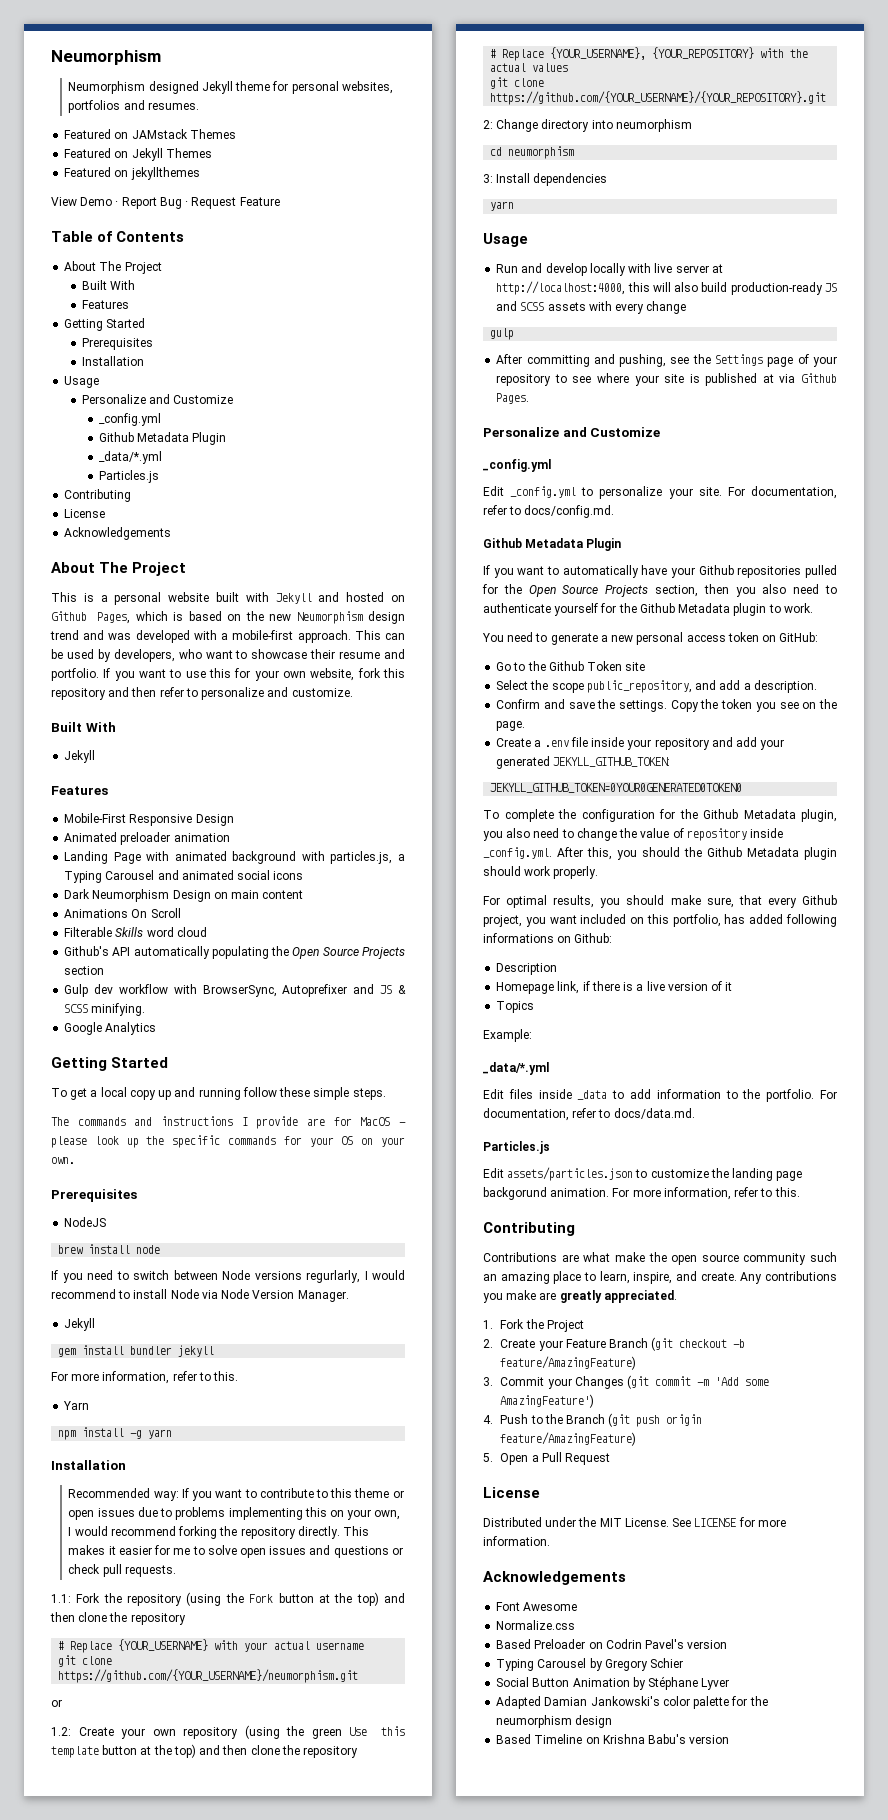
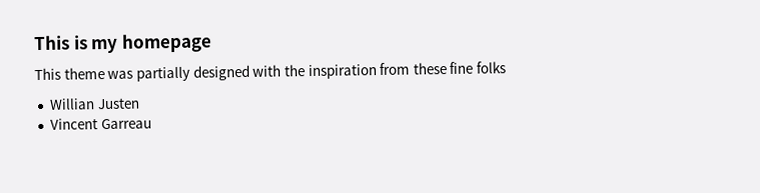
[51,50,161,65] [68,81,393,94] [68,100,199,113] [64,129,236,139] [64,148,212,161] [64,167,200,180] [51,197,280,209] [51,231,185,242] [64,261,162,274] [81,280,135,290] [81,300,129,309] [64,318,146,331] [81,338,153,350] [81,356,144,366] [64,376,100,388] [81,394,234,404] [98,413,161,426] [98,432,227,445] [98,451,162,464] [98,470,159,483] [64,489,132,502] [64,509,106,518] [64,527,172,540] [51,562,187,576] [51,592,406,605] [51,611,405,624] [50,630,405,643] [51,649,405,662] [51,668,405,681] [51,687,353,700] [51,722,116,732] [64,750,96,763] [51,786,108,795] [64,813,234,826] [64,832,230,845] [64,851,405,864] [64,870,304,883] [64,889,304,902] [64,908,181,918] [64,927,207,937] [64,946,406,959] [64,966,105,975] [64,984,407,997] [64,1003,146,1016] [64,1022,157,1035] [51,1057,169,1071] [51,1087,386,1100] [51,1116,407,1129] [51,1135,406,1148] [51,1157,75,1164] [51,1189,137,1202] [64,1217,107,1227] [58,1244,161,1254] [51,1270,405,1283] [51,1289,349,1302] [64,1318,96,1331] [58,1345,215,1357] [51,1371,239,1384] [63,1401,90,1410] [58,1427,173,1440] [51,1460,126,1470] [68,1488,404,1501] [68,1507,401,1520] [68,1526,370,1539] [68,1545,403,1558] [68,1564,176,1577] [51,1592,406,1606] [50,1612,186,1625] [58,1639,365,1653] [58,1655,113,1667] [58,1669,359,1683] [51,1699,62,1707] [51,1725,405,1739] [51,1744,359,1758] [490,47,809,61] [490,63,569,72] [490,77,545,89] [490,91,827,105] [483,119,692,132] [490,146,575,159] [483,173,608,186] [490,201,515,211] [483,233,528,247] [496,263,723,276] [496,281,837,295] [496,301,687,314] [490,328,515,340] [496,354,837,367] [496,373,837,386] [496,393,530,404] [483,427,661,437] [483,459,551,472] [483,486,837,499] [483,505,615,518] [483,538,622,551] [483,565,837,578] [482,584,837,597] [483,603,813,616] [482,632,819,645] [496,661,646,671] [496,680,817,693] [496,699,837,712] [496,721,526,731] [496,737,785,750] [496,756,671,769] [490,783,743,793] [483,809,837,822] [483,828,784,841] [483,847,837,860] [483,866,599,879] [483,895,837,908] [483,914,837,927] [483,933,613,943] [496,963,558,975] [496,981,733,994] [496,1001,535,1013] [483,1029,532,1042] [483,1062,549,1075] [483,1089,837,1102] [483,1108,695,1121] [483,1141,550,1154] [483,1167,803,1181] [483,1187,800,1200] [483,1222,575,1236] [483,1252,837,1265] [483,1271,837,1284] [483,1290,677,1303] [483,1319,584,1332] [483,1337,746,1351] [500,1356,637,1370] [483,1375,770,1389] [500,1394,595,1408] [483,1413,703,1427] [500,1432,637,1446] [483,1452,611,1465] [483,1487,540,1498] [483,1517,786,1527] [483,1536,550,1546] [483,1571,626,1585] [496,1602,578,1611] [496,1620,576,1630] [496,1639,728,1649] [496,1658,684,1671] [496,1676,730,1690] [496,1696,768,1709] [496,1715,613,1728] [496,1734,730,1744] Neumorphism // Neumorphism designed Jekyll theme for personal websites, portfolios and resumes. // Featured on JAMstack Themes // Featured on Jekyll Themes // Featured on jekyllthemes // View Demo · Report Bug · Request Feature // Table of Contents // About The Project // Built With // Features // Getting Started // Prerequisites // Installation // Usage // Personalize and Customize // _config.yml // Github Metadata Plugin // _data/*.yml // Particles.js // Contributing // License // Acknowledgements // About The Project // This is a personal website built with Jekyll and hosted on Github Pages, which is based on the new Neumorphism design trend and was developed with a mobile-first approach. This can be used by developers, who want to showcase their resume and portfolio. If you want to use this for your own website, fork this repository and then refer to personalize and customize. // Built With // Jekyll // Features // Mobile-First Responsive Design // Animated preloader animation // Landing Page with animated background with particles.js, a Typing Carousel and animated social icons // Dark Neumorphism Design on main content // Animations On Scroll // Filterable Skills word cloud // Github's API automatically populating the Open Source Projects section // Gulp dev workflow with BrowserSync, Autoprefixer and JS & SCSS minifying. // Google Analytics // Getting Started // To get a local copy up and running follow these simple steps. // The commands and instructions I provide are for MacOS - please look up the specific commands for your OS on your own. // Prerequisites // NodeJS // brew install node // If you need to switch between Node versions regurlarly, I would recommend to install Node via Node Version Manager. // Jekyll // gem install bundler jekyll // For more information, refer to this. // Yarn // npm install -g yarn // Installation // Recommended way: If you want to contribute to this theme or open issues due to problems implementing this on your own, I would recommend forking the repository directly. This makes it easier for me to solve open issues and questions or check pull requests. // 1.1: Fork the repository (using the Fork button at the top) and then clone the repository // # Replace {YOUR_USERNAME} with your actual username // git clone https://github.com/{YOUR_USERNAME}/neumorphism.git // or // 1.2: Create your own repository (using the green Use this template button at the top) and then clone the repository // # Replace {YOUR_USERNAME}, {YOUR_REPOSITORY} with the actual values // git clone https://github.com/{YOUR_USERNAME}/{YOUR_REPOSITORY}.git // 2: Change directory into neumorphism // cd neumorphism // 3: Install dependencies // yarn // Usage // Run and develop locally with live server at http://localhost:4000, this will also build production-ready JS and SCSS assets with every change // gulp // After committing and pushing, see the Settings page of your repository to see where your site is published at via Github Pages. // Personalize and Customize // _config.yml // Edit _config.yml to personalize your site. For documentation, refer to docs/config.md. // Github Metadata Plugin // If you want to automatically have your Github repositories pulled for the Open Source Projects section, then you also need to authenticate yourself for the Github Metadata plugin to work. // You need to generate a new personal access token on GitHub: // Go to the Github Token site // Select the scope public_repository, and add a description. // Confirm and save the settings. Copy the token you see on the page. // Create a .env file inside your repository and add your generated JEKYLL_GITHUB_TOKEN: // JEKYLL_GITHUB_TOKEN=0YOUR0GENERATED0TOKEN0 // To complete the configuration for the Github Metadata plugin, you also need to change the value of repository inside _config.yml. After this, you should the Github Metadata plugin should work properly. // For optimal results, you should make sure, that every Github project, you want included on this portfolio, has added following informations on Github: // Description // Homepage link, if there is a live version of it // Topics // Example: // _data/*.yml // Edit files inside _data to add information to the portfolio. For documentation, refer to docs/data.md. // Particles.js // Edit assets/particles.json to customize the landing page backgorund animation. For more information, refer to this. // Contributing // Contributions are what make the open source community such an amazing place to learn, inspire, and create. Any contributions you make are greatly appreciated. // 1. Fork the Project // 2. Create your Feature Branch (git checkout -b feature/AmazingFeature) // 3. Commit your Changes (git commit -m 'Add some AmazingFeature') // 4. Push to the Branch (git push origin feature/AmazingFeature) // 5. Open a Pull Request // License // Distributed under the MIT License. See LICENSE for more information. // Acknowledgements // Font Awesome // Normalize.css // Based Preloader on Codrin Pavel's version // Typing Carousel by Gregory Schier // Social Button Animation by Stéphane Lyver // Adapted Damian Jankowski's color palette for the neumorphism design // Based Timeline on Krishna Babu's version -> [34,33,212,54] [34,61,507,82] [48,97,140,110] [49,118,152,130] This is my homepage // This theme was partially designed with the inspiration from these fine folks // Willian Justen // Vincent Garreau

